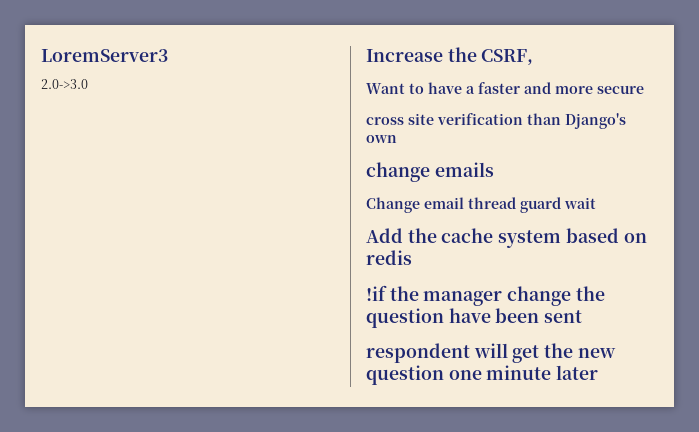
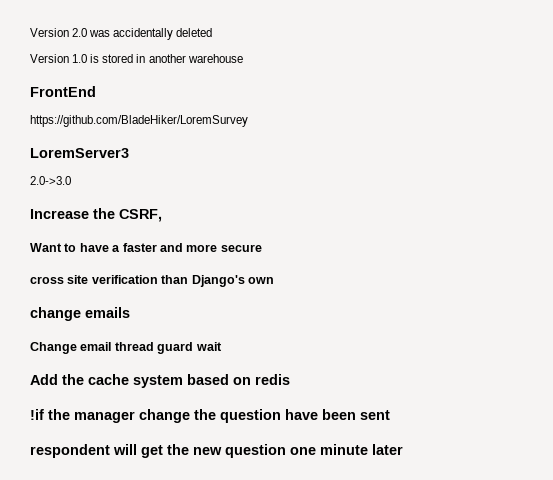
(41, 55) none -> [30,28,213,40] [30,54,243,63] [30,86,96,97] [30,115,248,127] Version 2.0 was accidentally deleted // Version 1.0 is stored in another warehouse // FrontEnd // https://github.com/BladeHiker/LoremSurvey //

